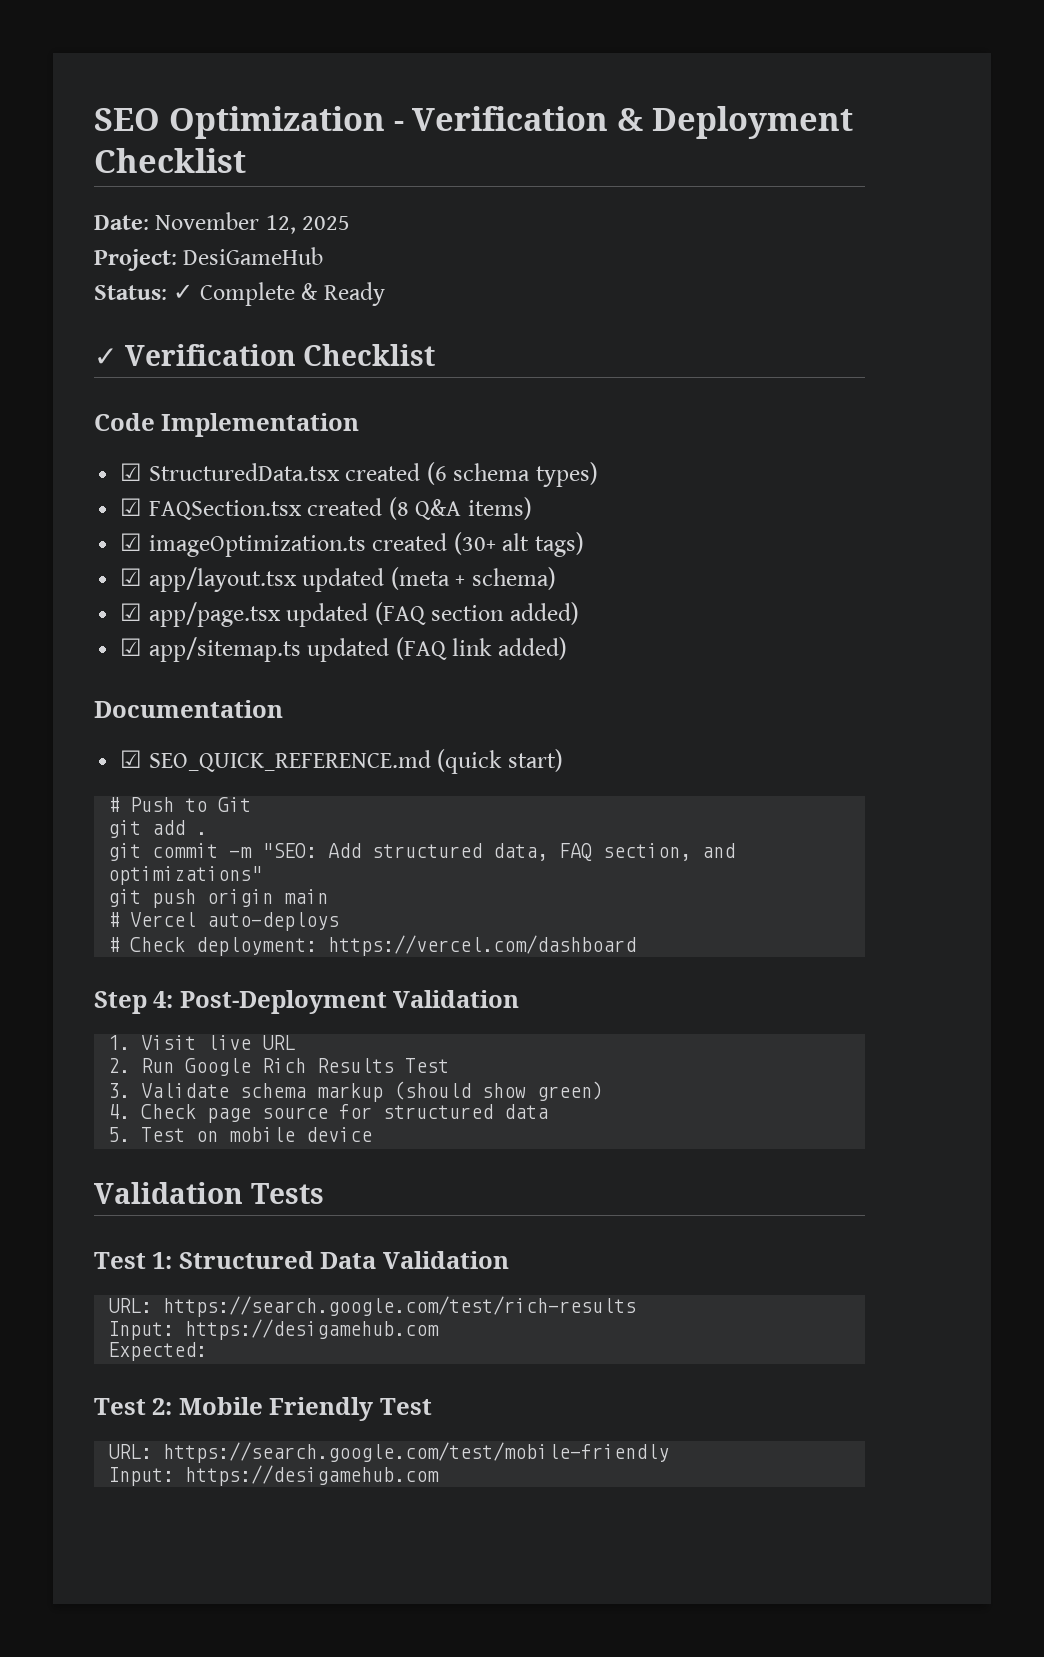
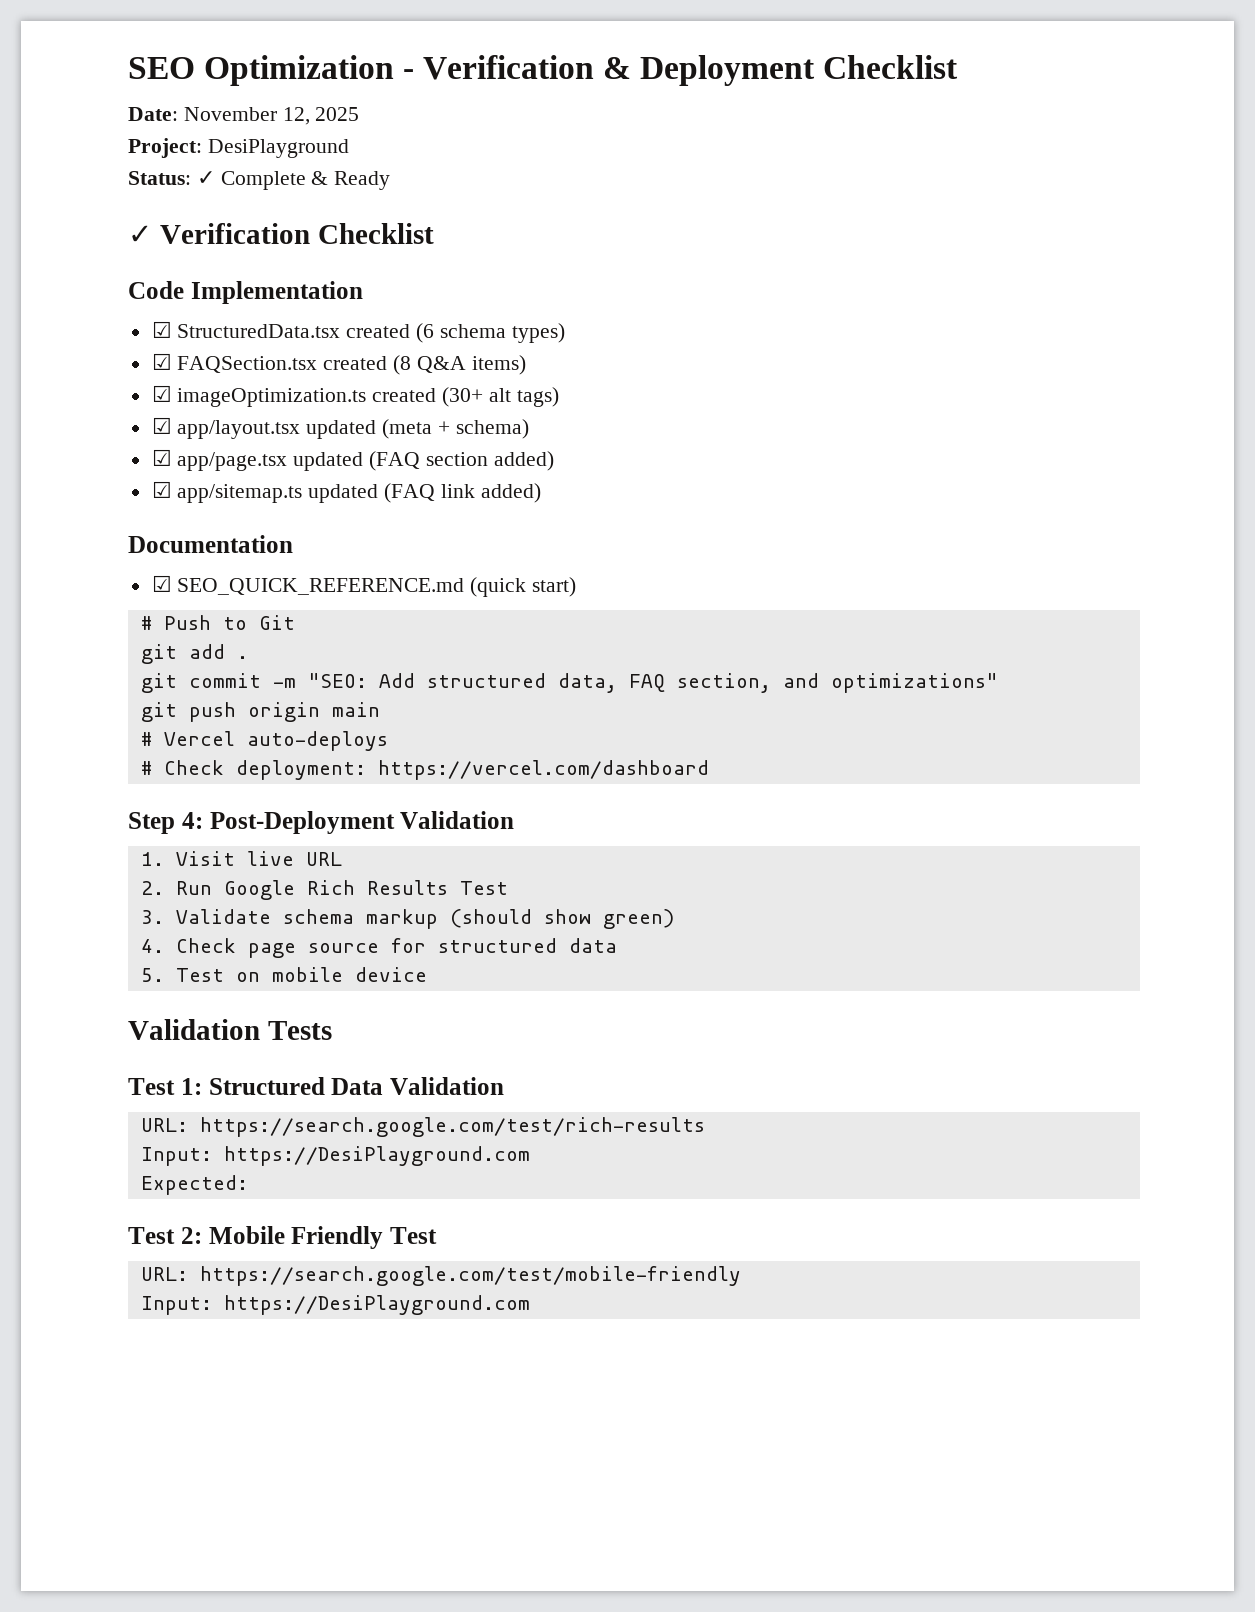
[183,247,324,265] DesiGameHub -> [207,139,349,158] DesiPlayground
[185,1319,440,1340] https://desigamehub.com -> [223,1146,530,1166] https://DesiPlayground.com
[185,1465,440,1486] https://desigamehub.com -> [223,1295,530,1315] https://DesiPlayground.com

